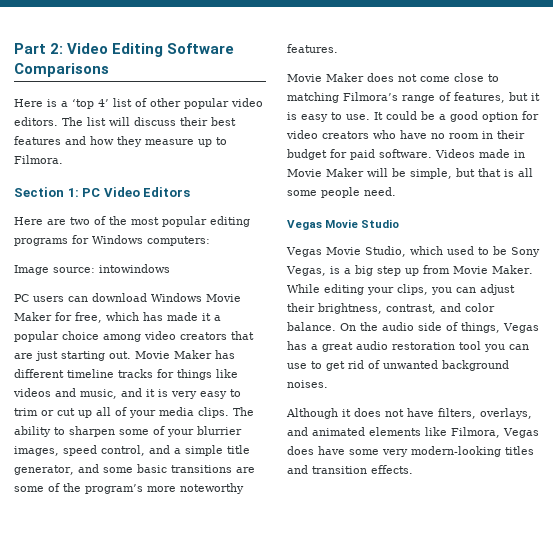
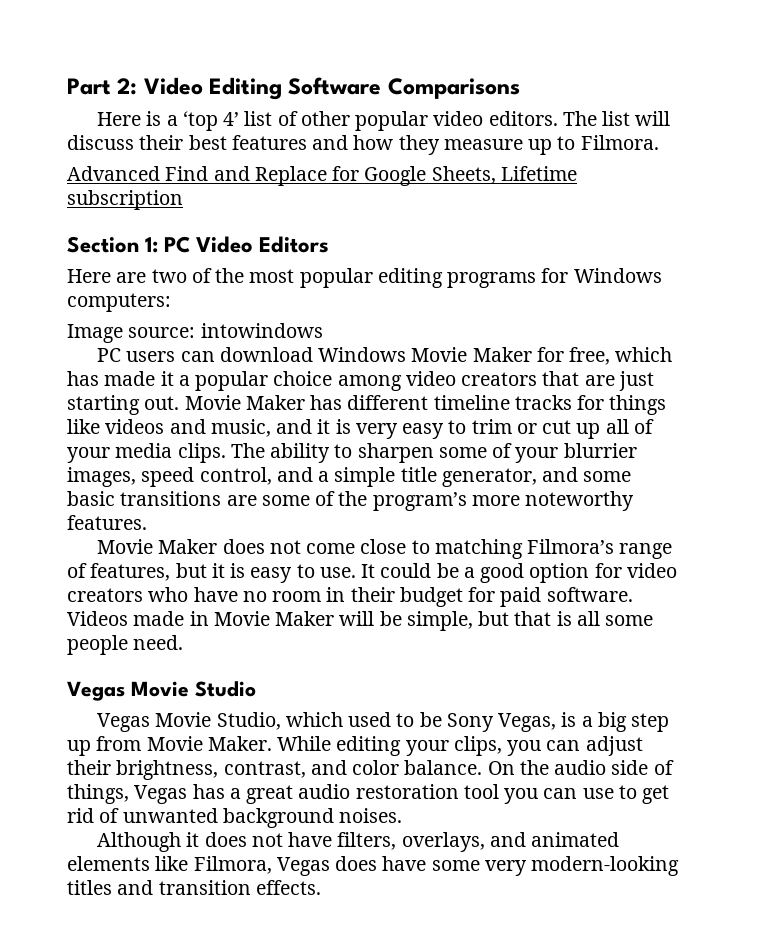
(63, 159) none -> [67,166,577,186] [67,190,183,210] // Advanced Find and Replace for Google Sheets, Lifetime subscription

